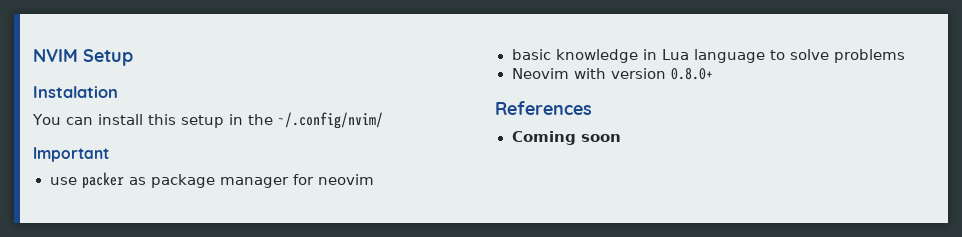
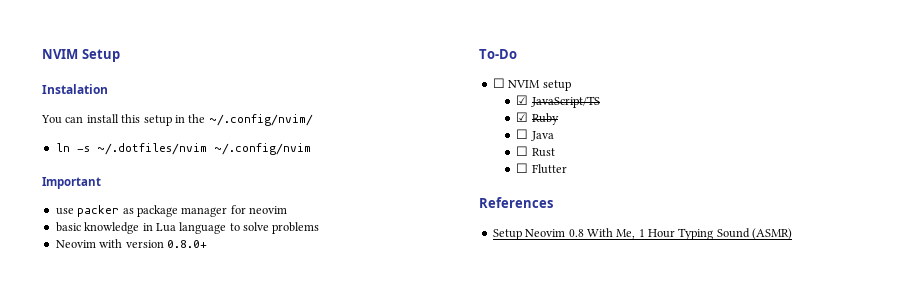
(383, 120) none -> [55,143,311,155] // ln -s ~/.dotfiles/nvim ~/.config/nvim
[495,101,592,115] [511,131,621,145] References // Coming soon -> [479,49,517,59] [492,78,571,91] [516,95,600,108] [516,112,559,125] [516,129,554,141] [516,146,555,157] [516,163,567,174] [479,197,553,208] [492,228,793,240] To-Do // ☐ NVIM setup // ☑ JavaScript/TS // ☑ Ruby // ☐ Java // ☐ Rust // ☐ Flutter // References // Setup Neovim 0.8 With Me, 1 Hour Typing Sound (ASMR)

